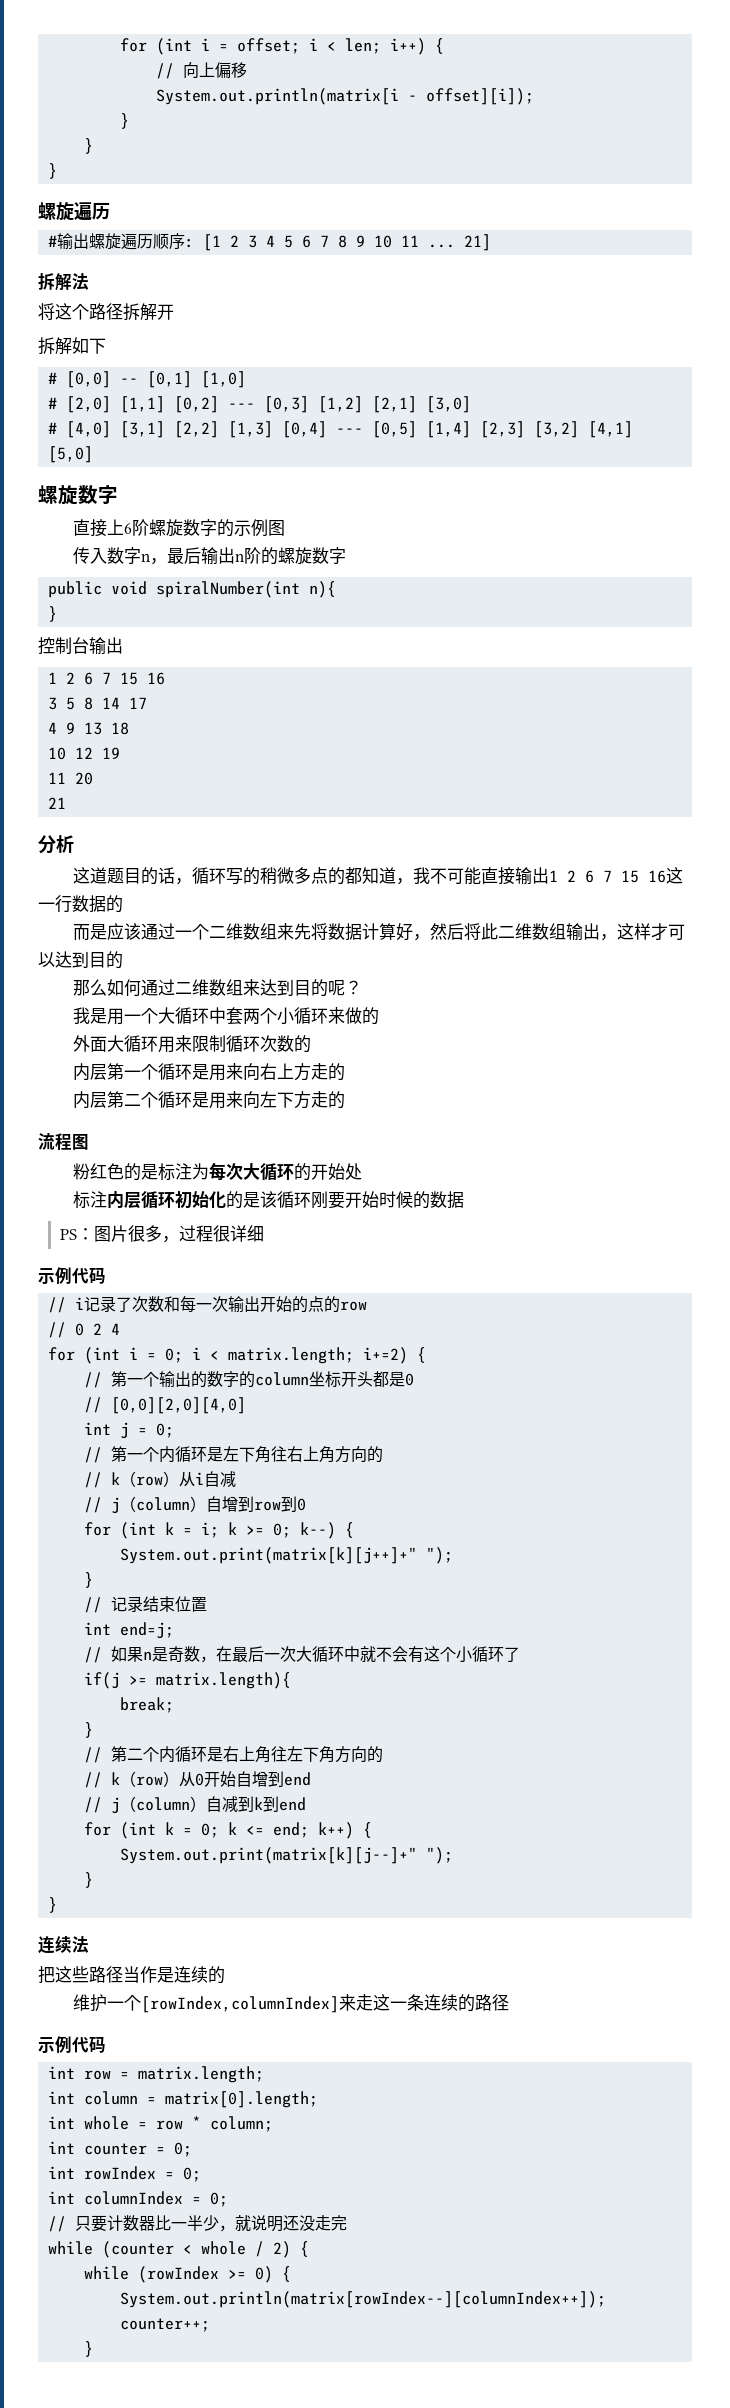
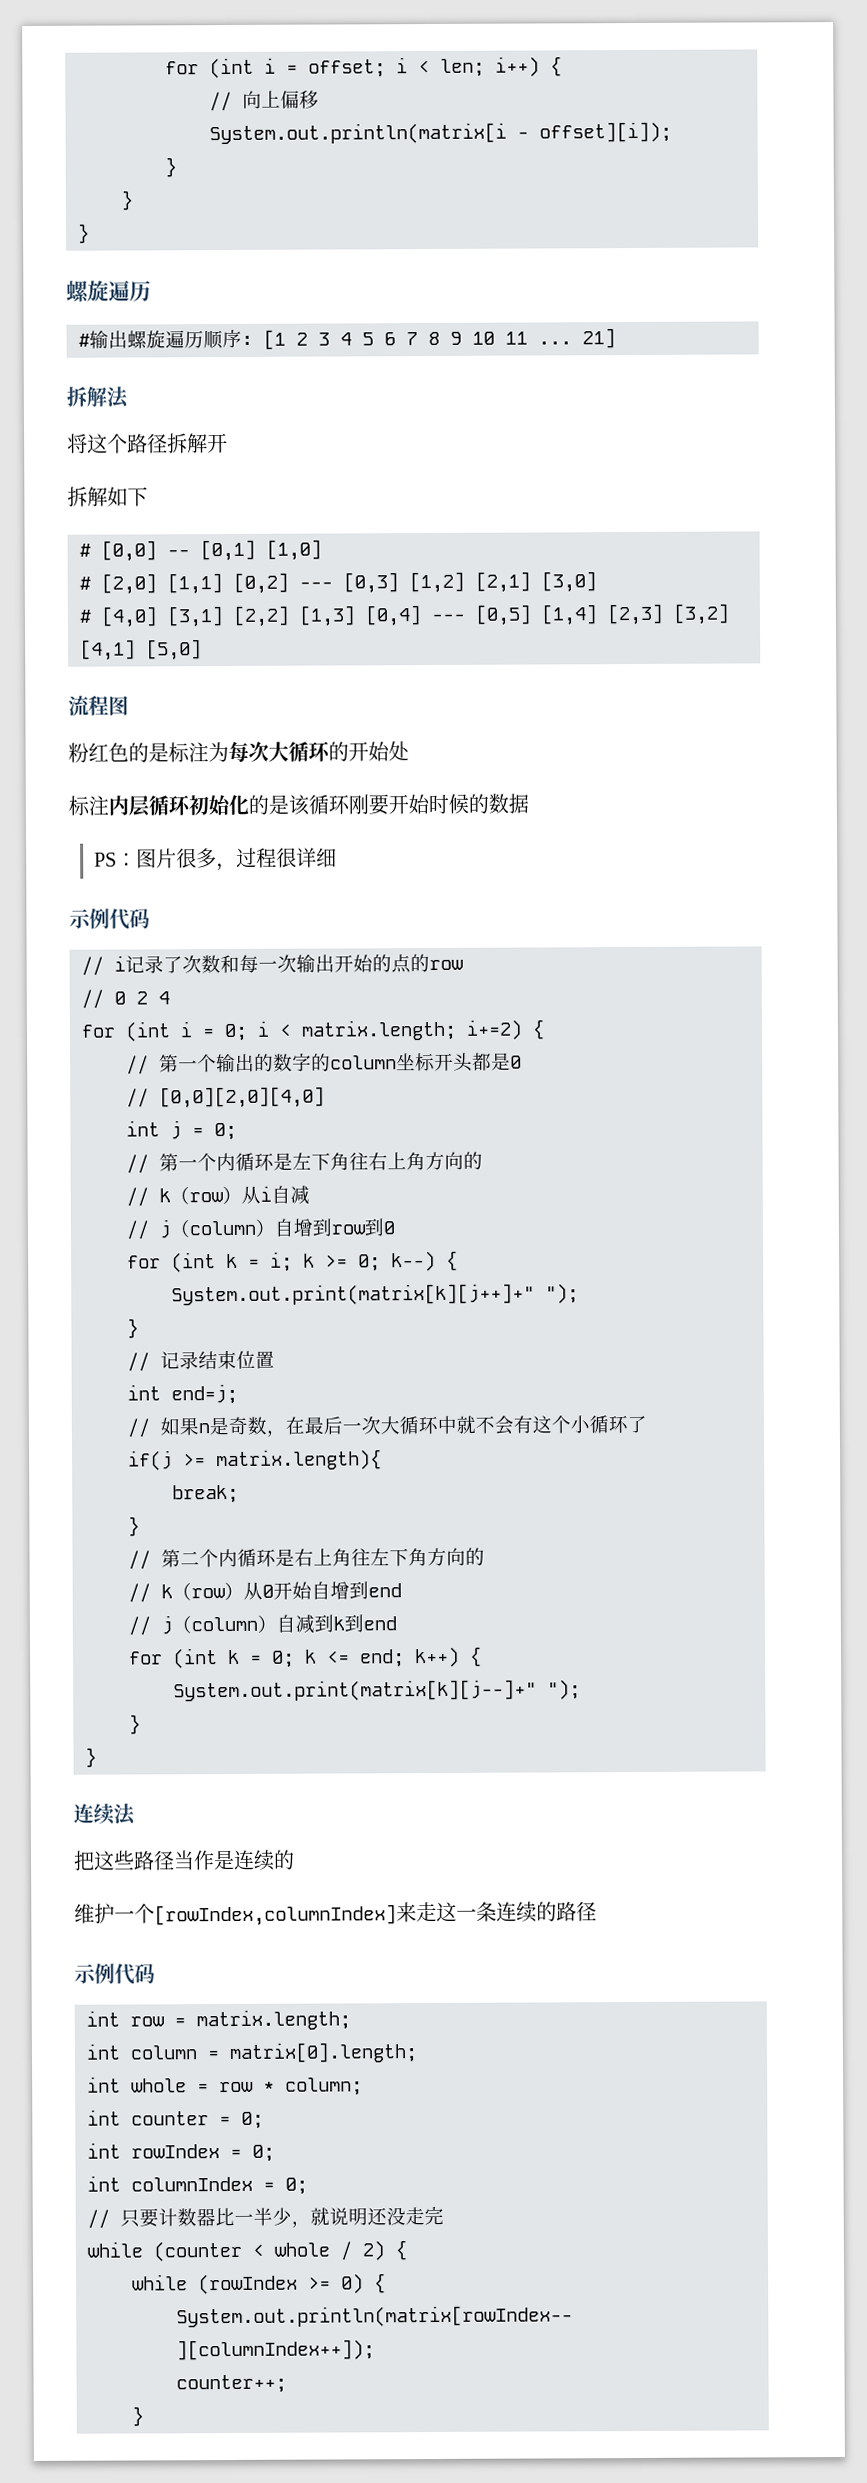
[38,485,118,505] [73,519,286,537] [73,547,347,565] [48,581,337,598] [48,606,58,622] [38,637,123,655] [48,672,166,685] [48,697,148,710] [48,722,130,735] [48,747,121,760] [48,772,94,785] [48,797,67,809] [38,835,74,854] [73,867,684,885] [38,895,123,913] [73,923,686,941] [38,951,123,969] [73,979,363,997] [73,1007,380,1025] [73,1035,312,1053] [73,1063,346,1081] [73,1091,346,1109] // 螺旋数字 // 直接上6阶螺旋数字的示例图 // 传入数字n，最后输出n阶的螺旋数字 // public void spiralNumber(int n){ // } // 控制台输出 // 1 2 6 7 15 16 // 3 5 8 14 17 // 4 9 13 18 // 10 12 19 // 11 20 // 21 // 分析 // 这道题目的话，循环写的稍微多点的都知道，我不可能直接输出1 2 6 7 15 16这一行数据的 // 而是应该通过一个二维数组来先将数据计算好，然后将此二维数组输出，这样才可以达到目的 // 那么如何通过二维数组来达到目的呢？ // 我是用一个大循环中套两个小循环来做的 // 外面大循环用来限制循环次数的 // 内层第一个循环是用来向右上方走的 // 内层第二个循环是用来向左下方走的 -> (202, 650) none

